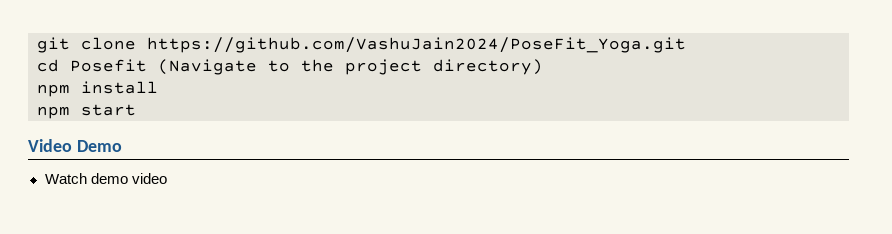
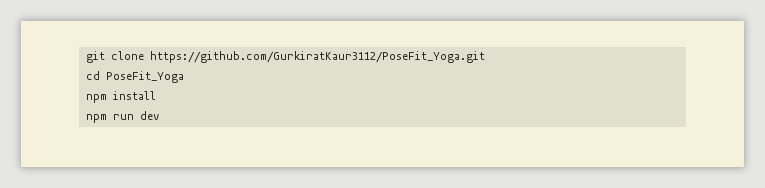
[147,37,686,53] https://github.com/VashuJain2024/PoseFit_Yoga.git -> [149,51,485,63] https://github.com/GurkiratKaur3112/PoseFit_Yoga.git
[70,59,543,75] [37,81,158,97] [37,104,136,119] [28,139,122,152] [44,173,167,184] Posefit (Navigate to the project directory) // npm install // npm start // Video Demo // Watch demo video -> [105,71,184,83] [85,91,156,103] [85,111,159,123] PoseFit_Yoga // npm install // npm run dev

